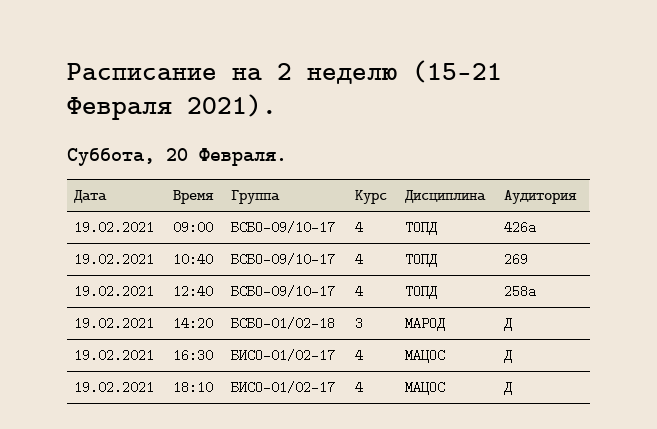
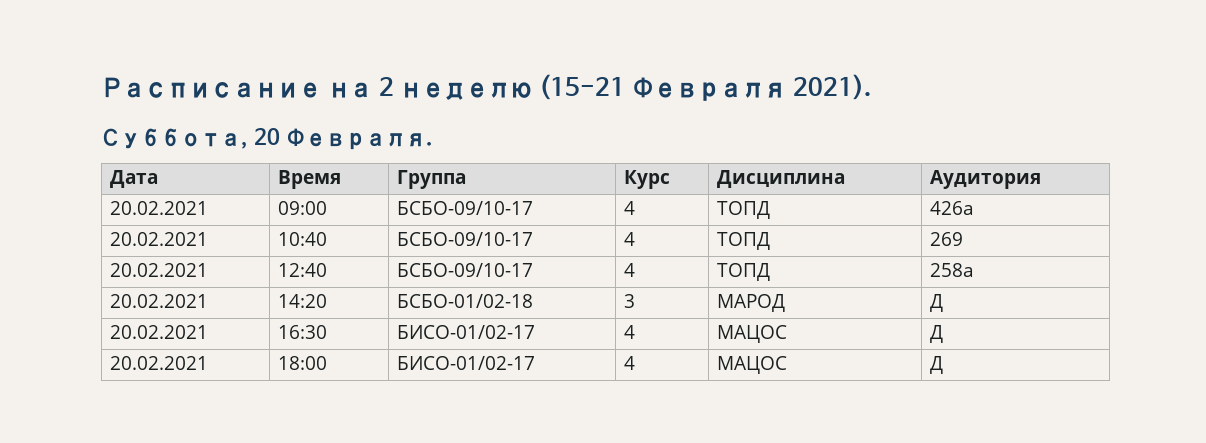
[74,221,155,234] 19.02.2021 -> [109,201,208,215] 20.02.2021
[74,253,155,266] 19.02.2021 -> [109,232,208,246] 20.02.2021
[74,285,155,298] 19.02.2021 -> [109,263,208,277] 20.02.2021
[74,317,155,330] 19.02.2021 -> [109,294,208,308] 20.02.2021
[74,349,155,362] 19.02.2021 -> [109,325,208,339] 20.02.2021
[74,381,155,394] [173,381,214,394] 19.02.2021 | 18:10 -> [109,356,208,370] [277,356,327,370] 20.02.2021 | 18:00

